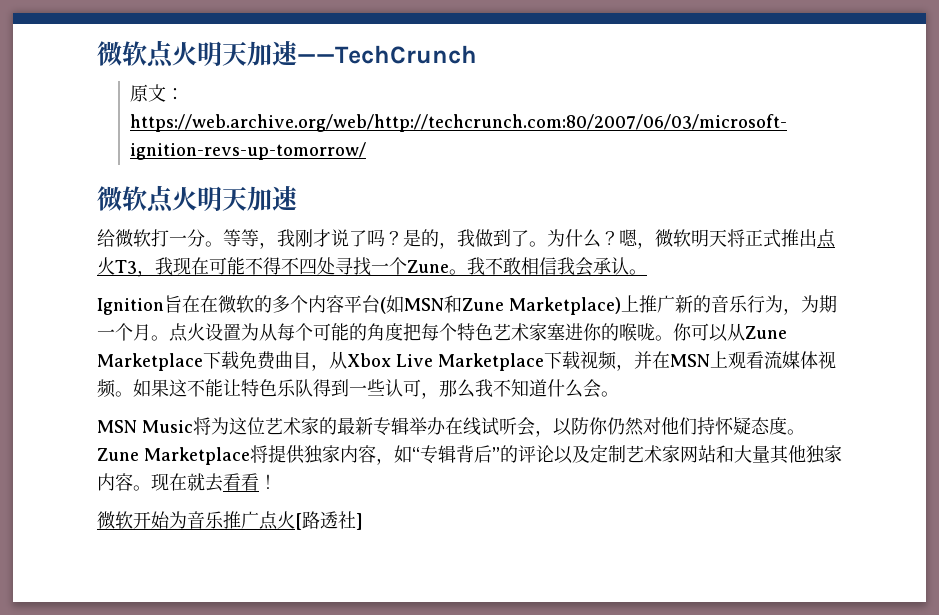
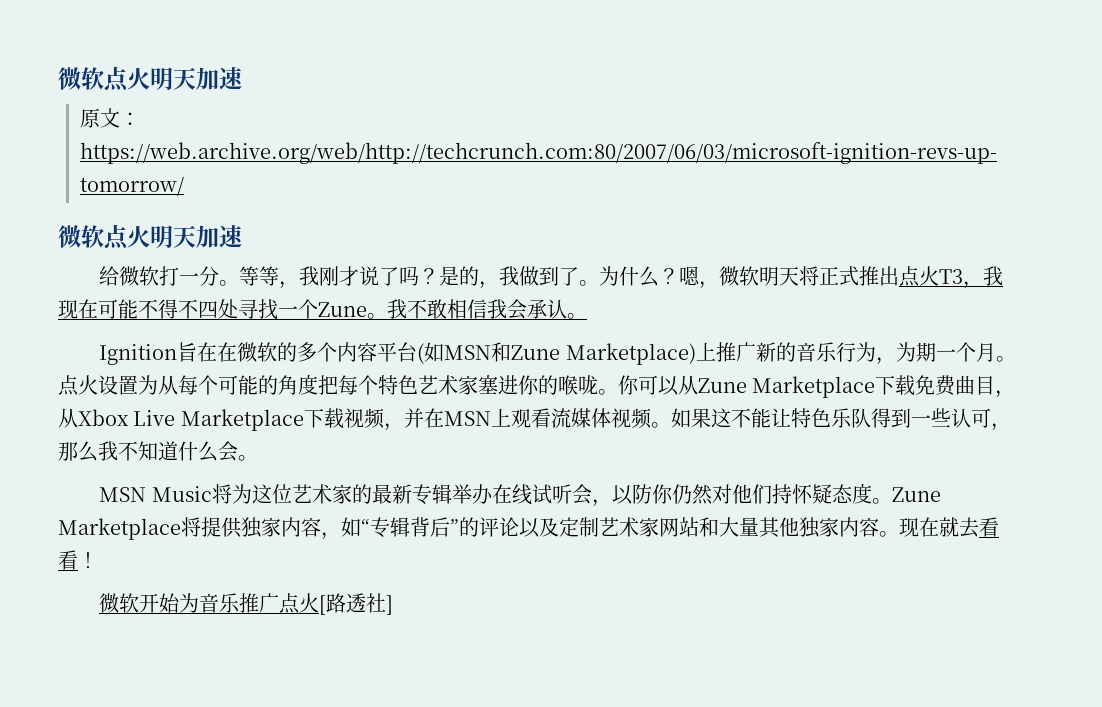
[97,40,477,68] 微软点火明天加速——TechCrunch -> [58,66,243,92] 微软点火明天加速

